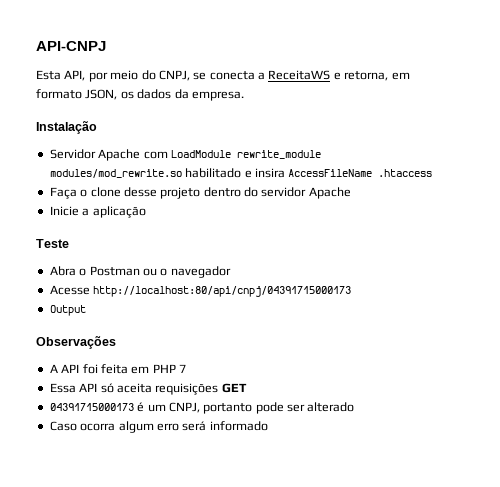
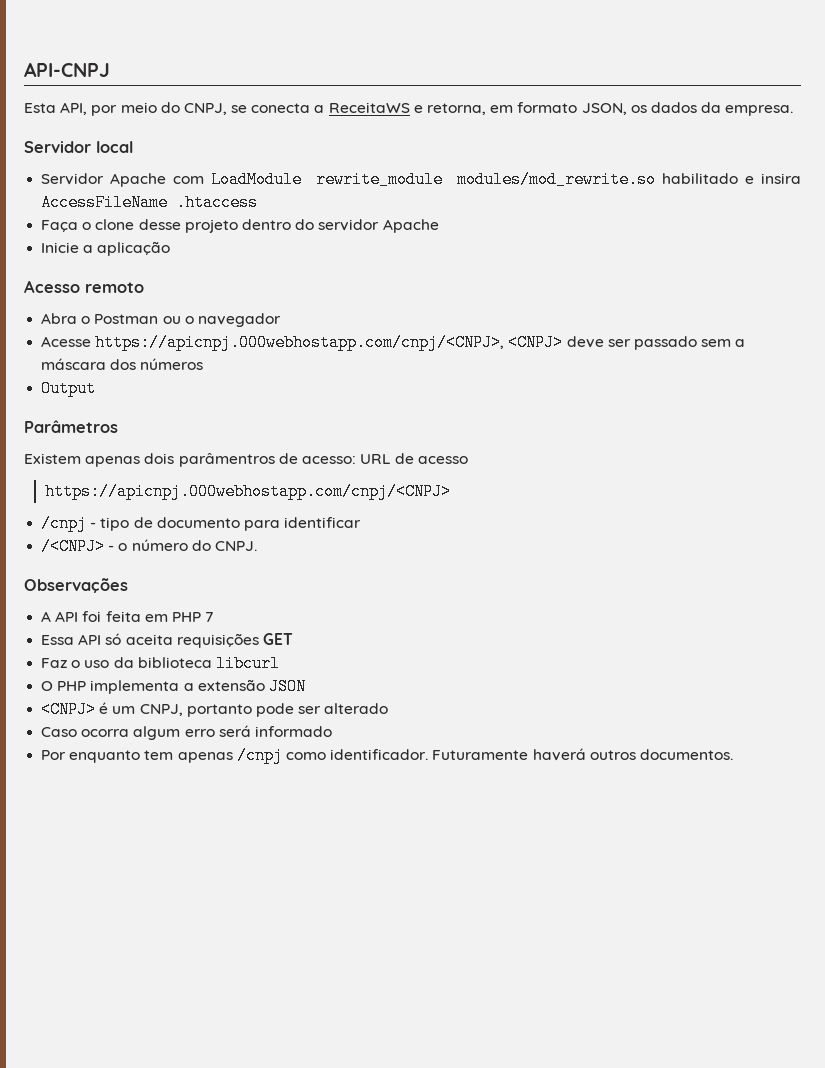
[36,121,97,134] Instalação -> [24,141,133,153] Servidor local
[36,239,69,248] Teste -> [24,280,144,293] Acesso remoto
[93,286,352,297] [49,305,86,316] http://localhost:80/api/cnpj/04391715000173 // Output -> [95,334,746,351] [41,358,204,370] [41,380,97,397] [24,420,118,433] [24,453,469,467] [44,483,451,500] [41,515,362,532] [41,538,257,555] https://apicnpj.000webhostapp.com/cnpj/<CNPJ>, <CNPJ> deve ser passado sem a máscara dos números // Output // Parâmetros // Existem apenas dois parâmentros de acesso: URL de acesso // https://apicnpj.000webhostapp.com/cnpj/<CNPJ> // /cnpj - tipo de documento para identificar // /<CNPJ> - o número do CNPJ.
[49,403,134,411] 04391715000173 -> [41,655,280,672] [41,678,306,695] [41,701,97,718] Faz o uso da biblioteca libcurl // O PHP implementa a extensão JSON // <CNPJ>
(268, 426) none -> [41,747,733,764] // Por enquanto tem apenas /cnpj como identificador. Futuramente haverá outros documentos.

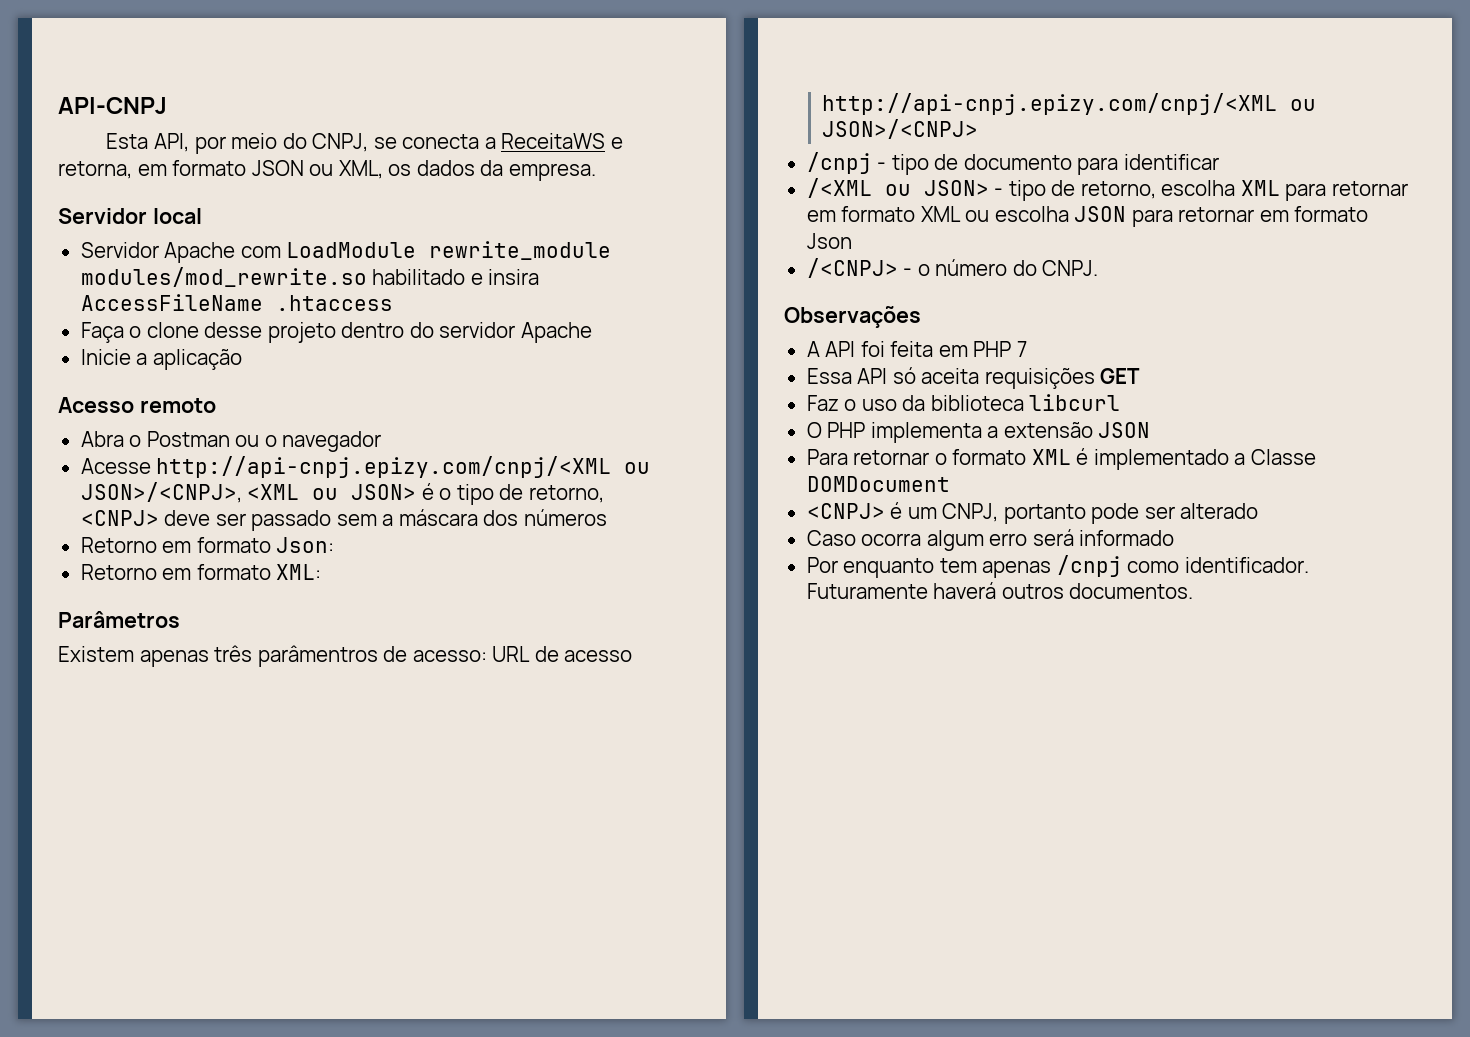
[581,103,627,115] JSON, -> [251,160,383,179] JSON ou XML,
[95,334,505,351] https://apicnpj.000webhostapp.com/cnpj/<CNPJ>, -> [156,456,651,478] [80,482,604,505] http://api-cnpj.epizy.com/cnpj/<XML ou JSON>/<CNPJ>, <XML ou JSON> é o tipo de retorno,
[41,380,97,397] Output -> [80,537,335,553] [80,564,322,580] Retorno em formato Json: // Retorno em formato XML:
[144,453,175,464] dois -> [214,645,253,662] três
[44,483,451,500] https://apicnpj.000webhostapp.com/cnpj/<CNPJ> -> [821,93,1316,115] [821,119,978,139] http://api-cnpj.epizy.com/cnpj/<XML ou JSON>/<CNPJ>
(362, 522) none -> [806,178,1408,201] [806,206,1369,227] [806,233,852,249] // /<XML ou JSON> - tipo de retorno, escolha XML para retornar em formato XML ou escolha JSON para retornar em formato Json
(306, 686) none -> [806,448,1316,470] [806,476,950,492] // Para retornar o formato XML é implementado a Classe DOMDocument

